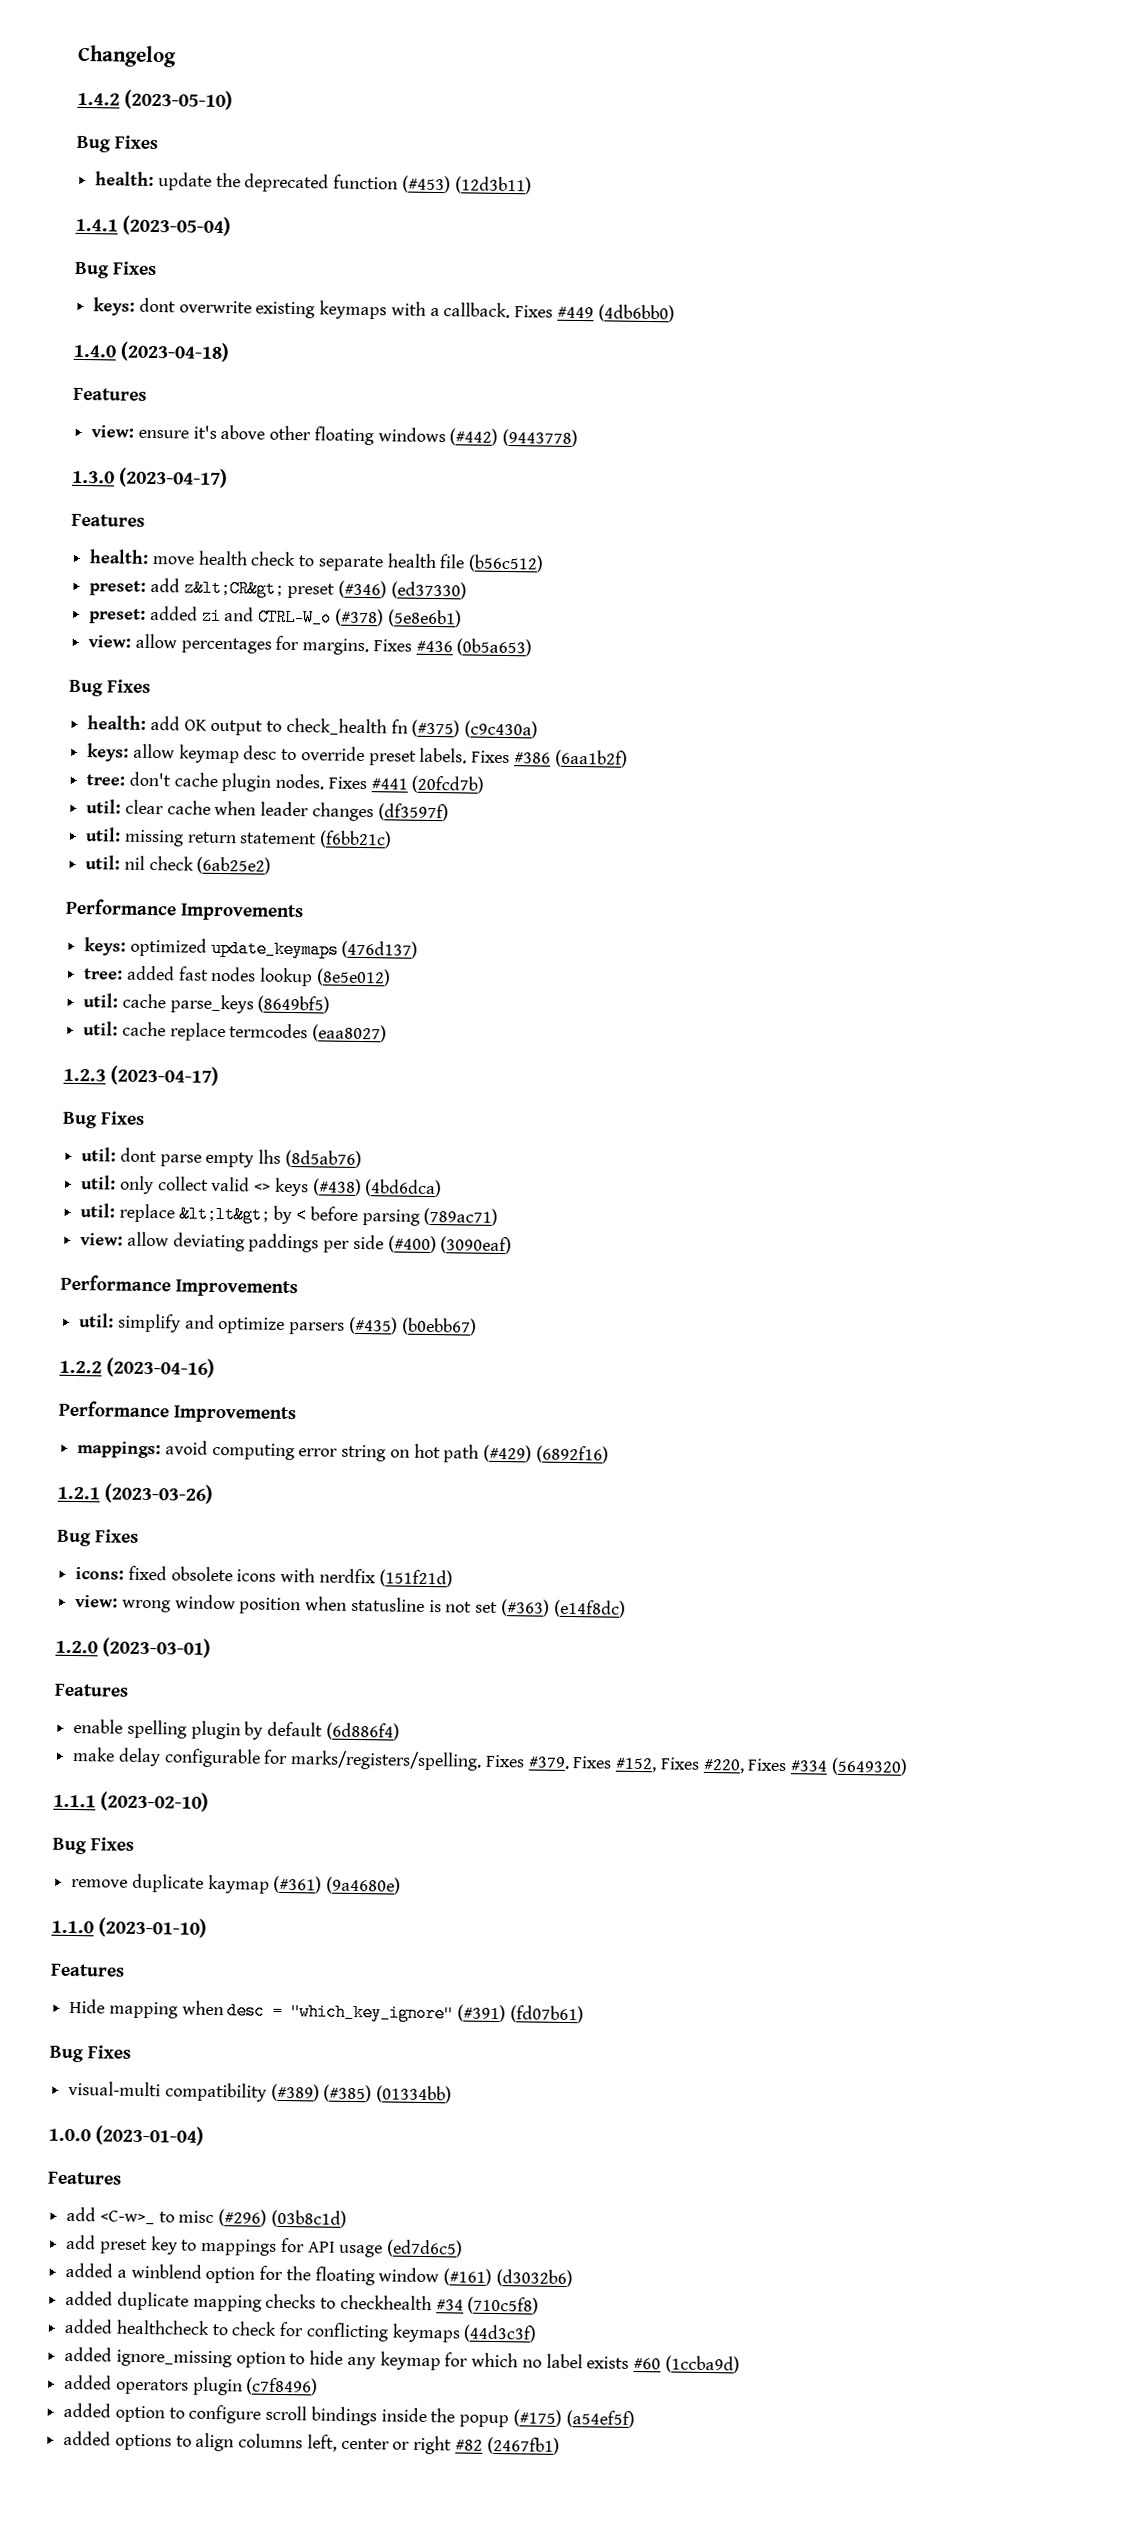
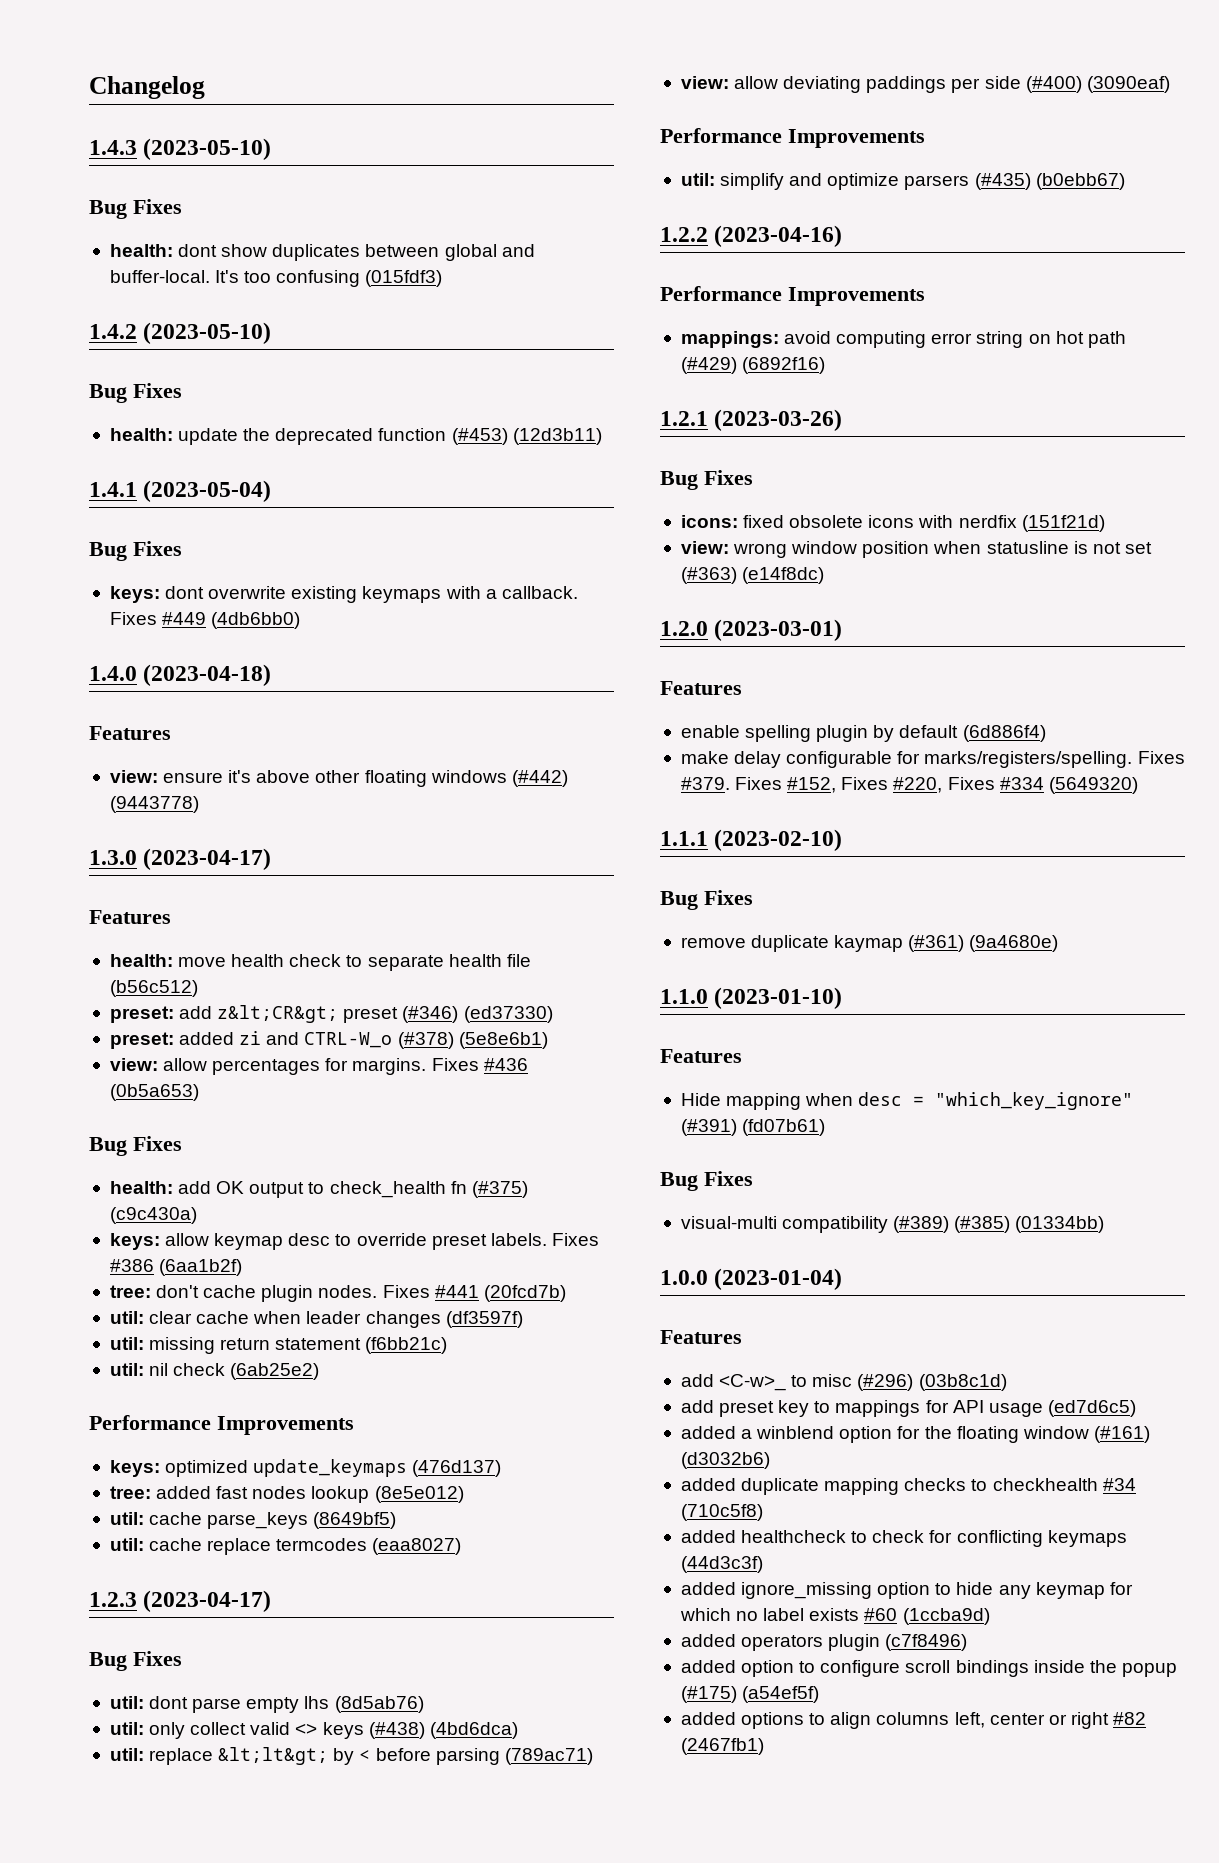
(177, 56) none -> [89,138,272,160] [89,199,182,219] [109,244,535,261] [109,270,443,287] // 1.4.3 (2023-05-10) // Bug Fixes // health: dont show duplicates between global and buffer-local. It's too confusing (015fdf3)

